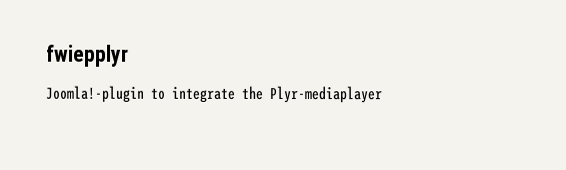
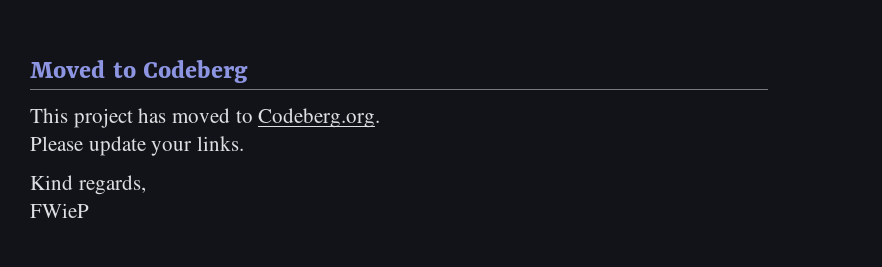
[46,44,129,67] [45,85,382,104] fwiepplyr // Joomla!-plugin to integrate the Plyr-mediaplayer -> [30,60,249,83] [30,108,381,128] [30,136,245,156] [30,175,146,195] [30,203,89,218] Moved to Codeberg // This project has moved to Codeberg.org. // Please update your links. // Kind regards, // FWieP

